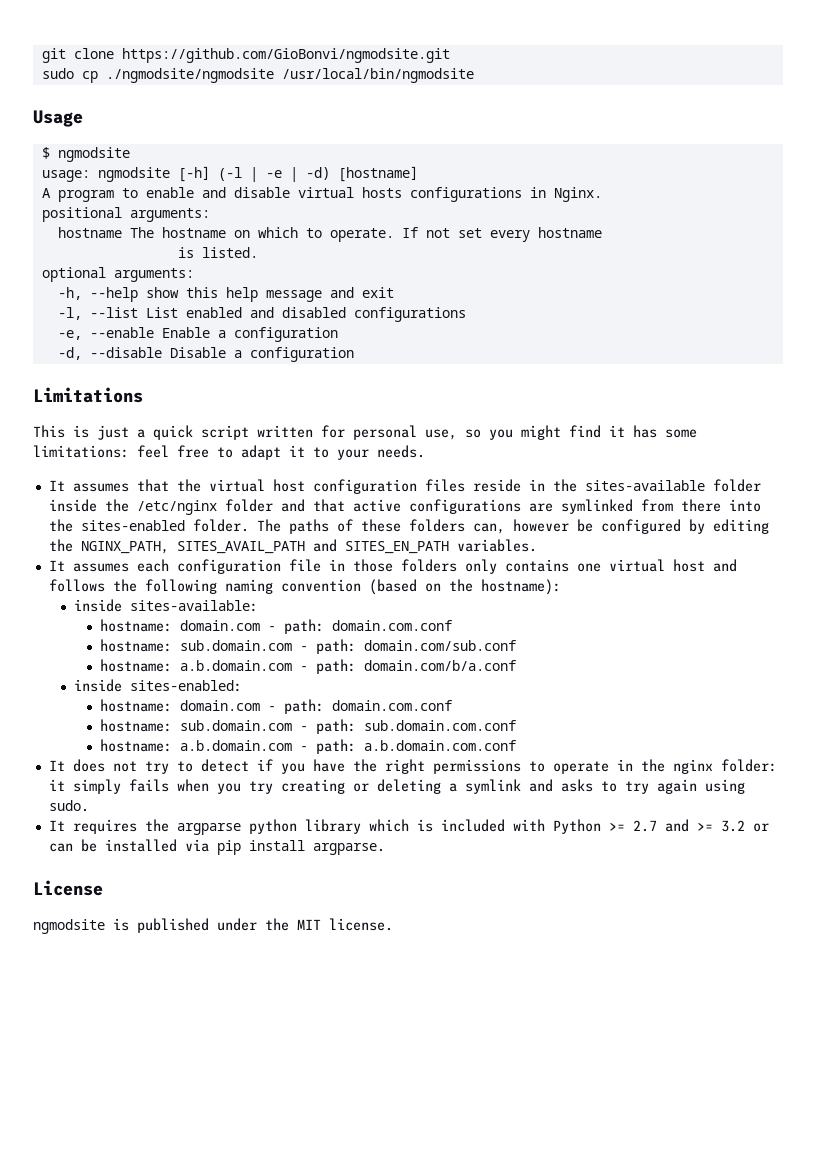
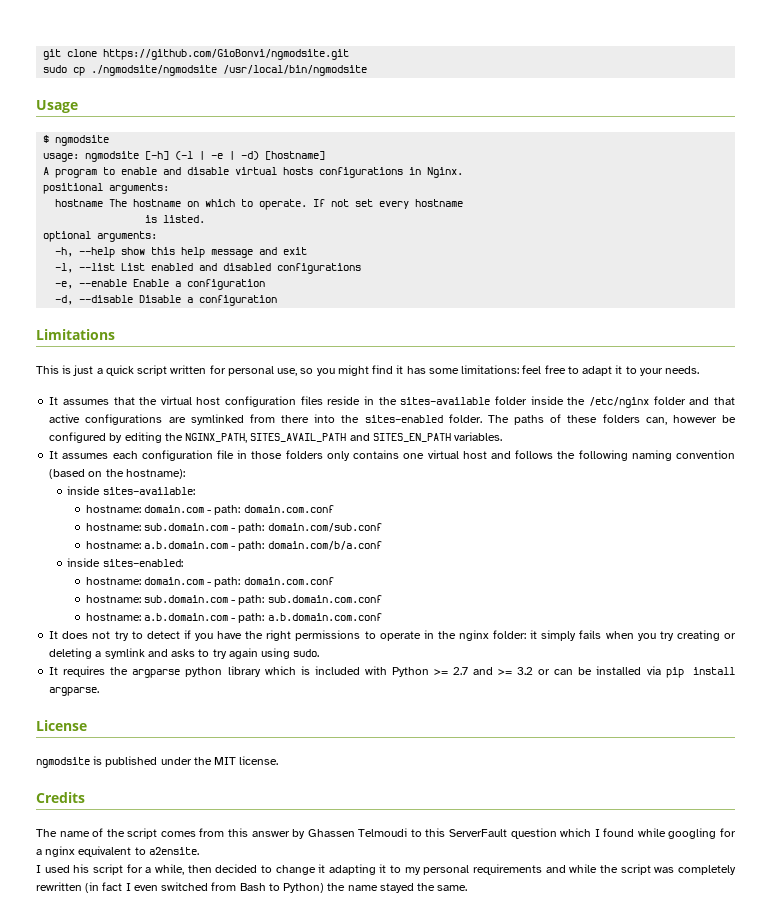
(393, 924) none -> [36,792,85,803] [36,828,736,839] [36,846,199,857] [36,864,737,875] [36,882,468,893] // Credits // The name of the script comes from this answer by Ghassen Telmoudi to this ServerFault question which I found while googling for a nginx equivalent to a2ensite. // I used his script for a while, then decided to change it adapting it to my personal requirements and while the script was completely rewritten (in fact I even switched from Bash to Python) the name stayed the same.

